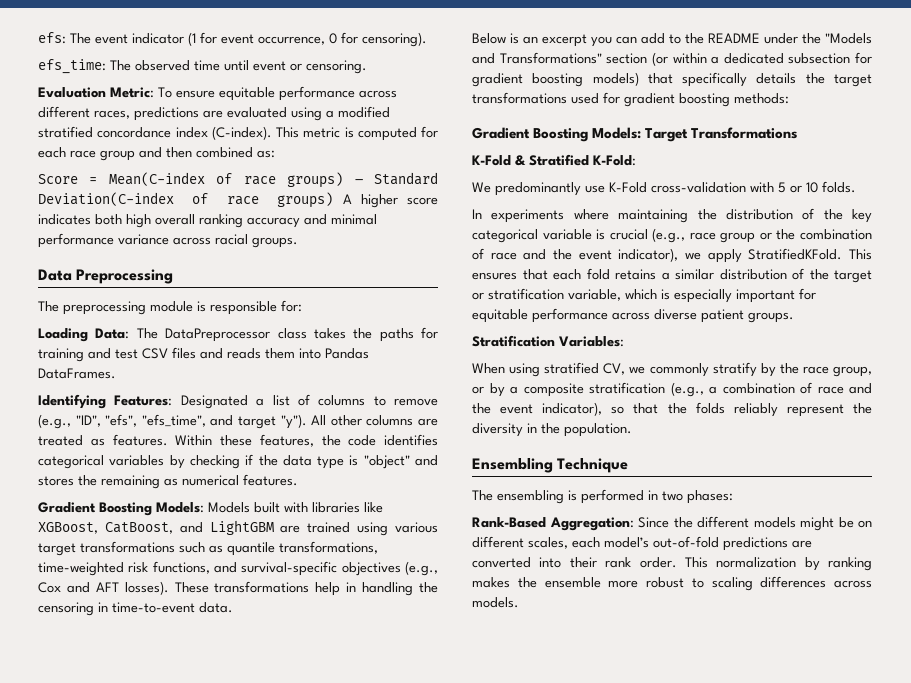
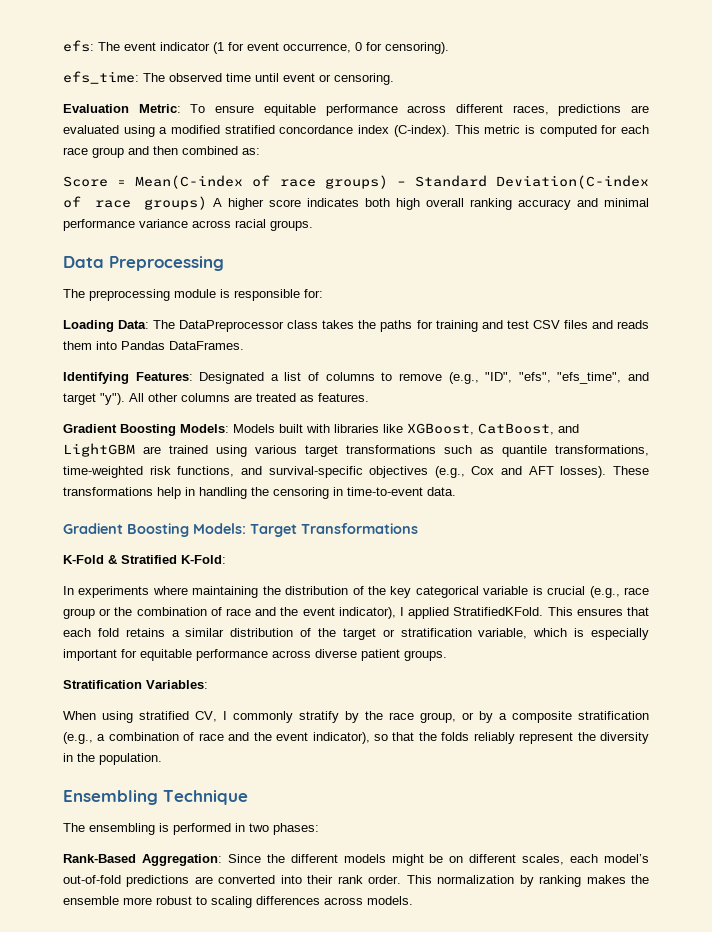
[175,434,438,447] [38,454,439,469] [38,474,298,489] Within these features, the code identifies categorical variables by checking if the data type is "object" and stores the remaining as numerical features. -> (369, 397) none
[472,33,872,47] [472,52,872,66] [472,72,872,87] [472,92,789,107] // Below is an excerpt you can add to the README under the "Models and Transformations" section (or within a dedicated subsection for gradient boosting models) that specifically details the target transformations used for gradient boosting methods: -> (456, 491) none
[472,181,856,196] // We predominantly use K-Fold cross-validation with 5 or 10 folds. -> (226, 559) none
[685,249,742,263] we apply -> [399,607,450,619] I applied
[629,366,646,374] we -> [223,711,227,720] I

